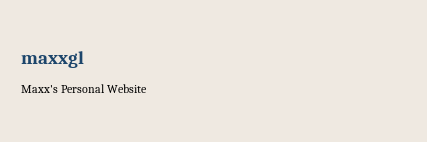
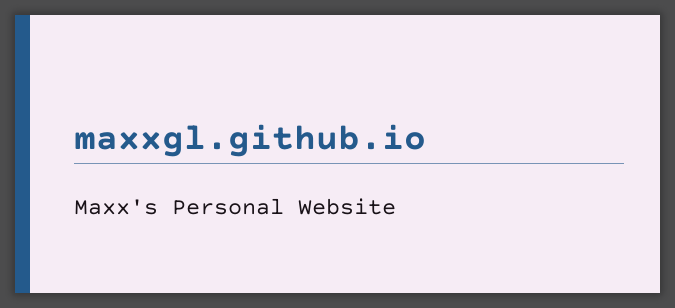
[21,51,84,68] maxxgl -> [74,124,426,157] maxxgl.github.io

